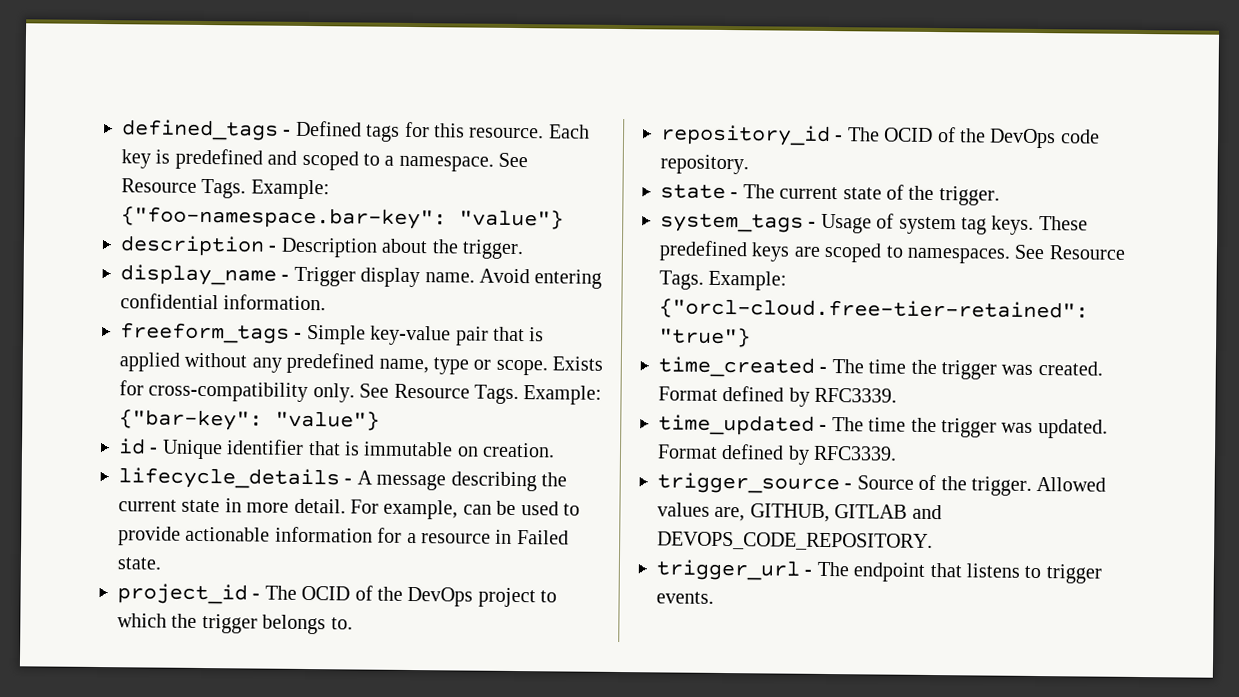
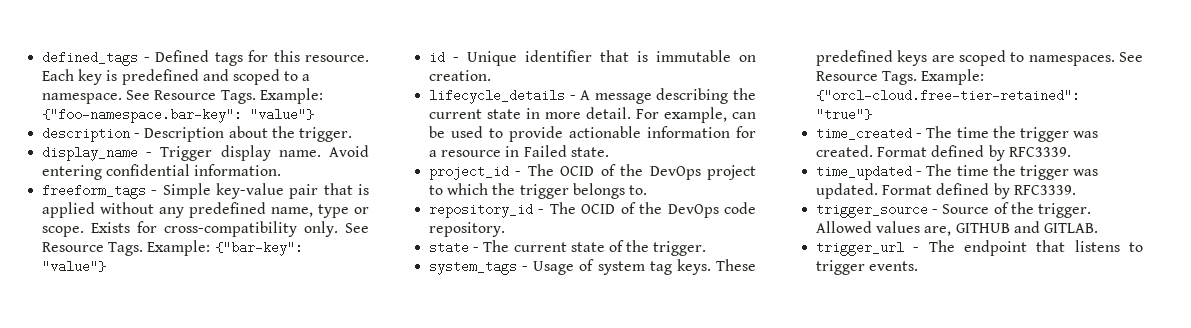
[749,503,942,523] [657,531,933,552] GITHUB, GITLAB and DEVOPS_CODE_REPOSITORY. -> [955,221,1098,233] GITHUB and GITLAB.

